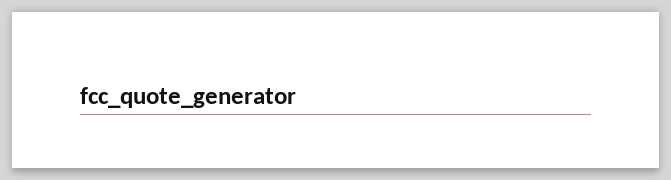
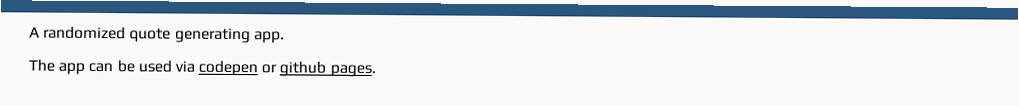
[80,87,296,108] fcc_quote_generator -> [29,26,285,44] [28,59,376,78] A randomized quote generating app. // The app can be used via codepen or github pages.

